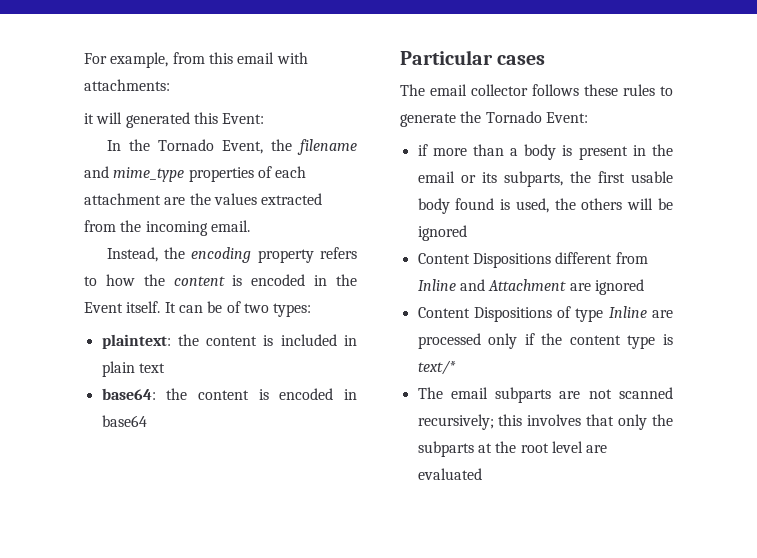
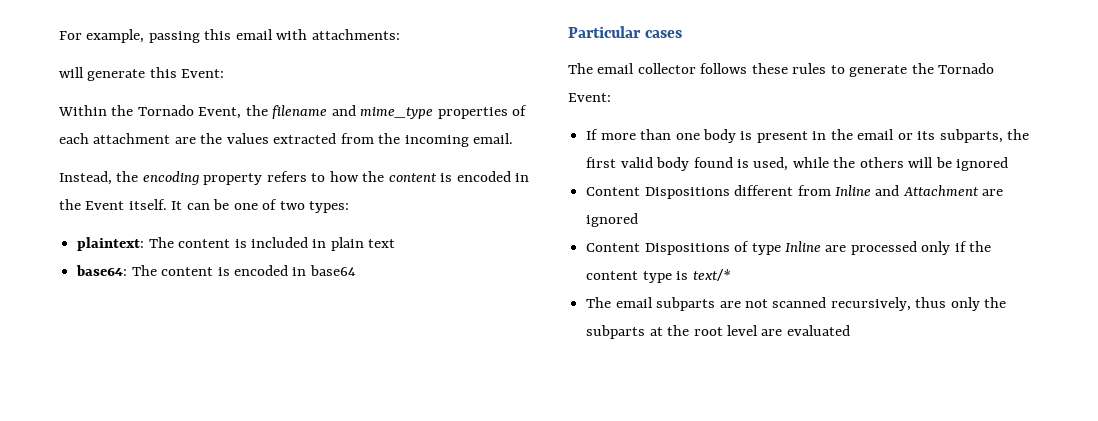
[172,52,205,64] from -> [148,31,200,43] passing
[84,112,190,128] it will generated -> [59,67,146,81] will generate
[106,140,121,151] In -> [58,105,107,116] Within
(223, 307) none -> [233,203,258,210] one
[177,334,199,346] the -> [148,237,174,248] The
[166,388,188,400] the -> [131,265,157,276] The
[417,144,428,156] if -> [586,129,599,140] If
[510,148,519,156] a -> [675,133,700,140] one
[631,171,673,183] usable -> [620,157,653,168] valid
(549, 205) none -> [792,157,829,168] while
[417,414,615,430] recursively; this involves that -> [830,297,947,311] recursively, thus

